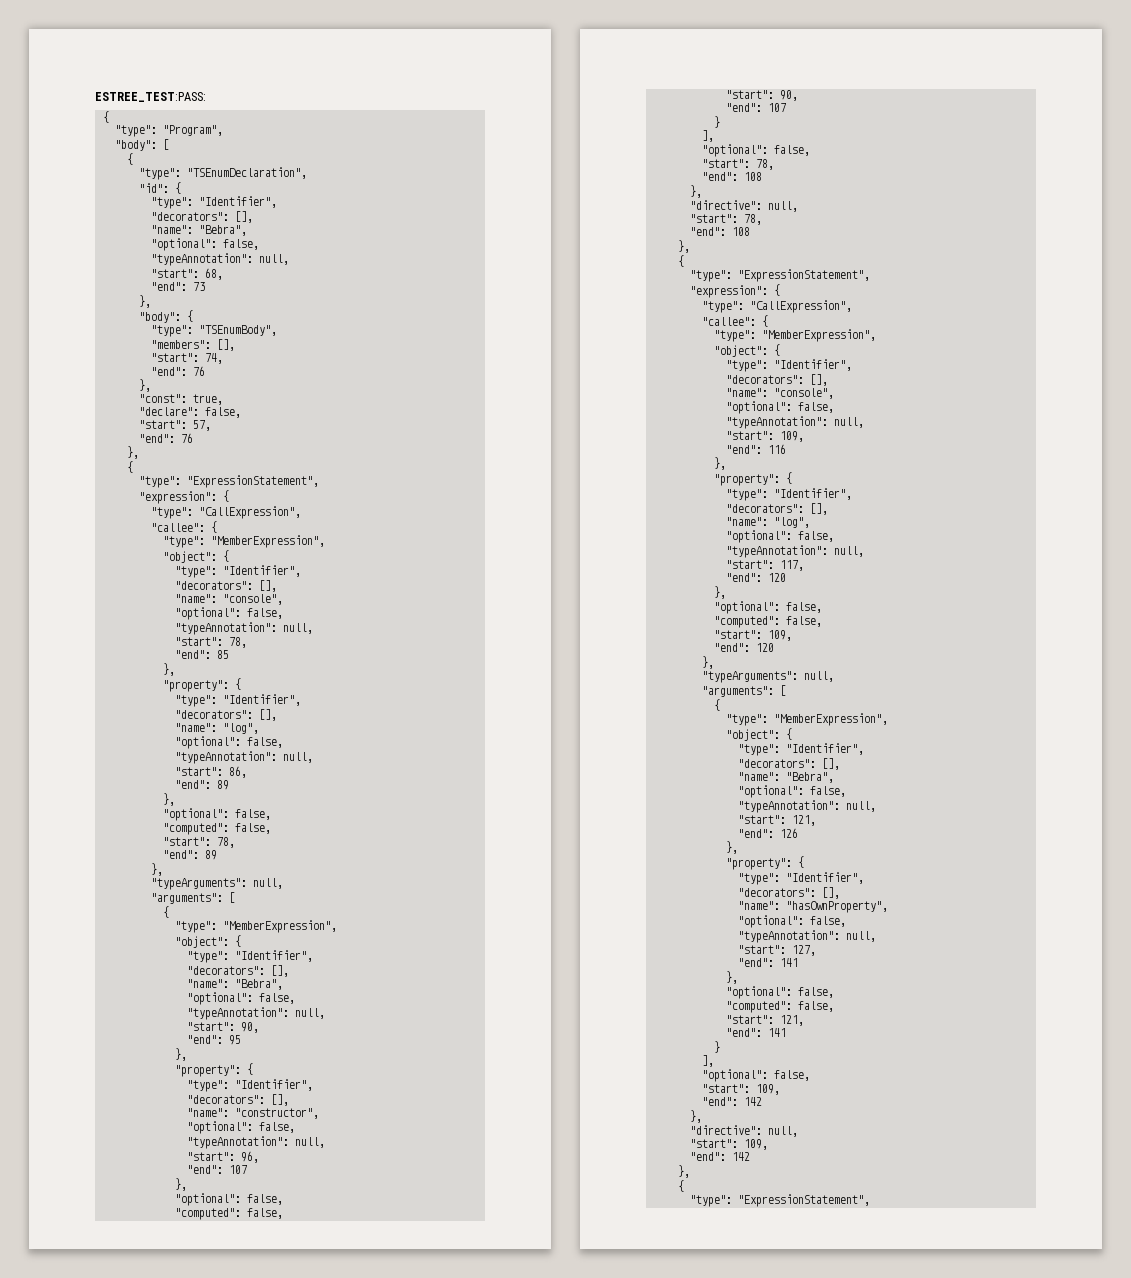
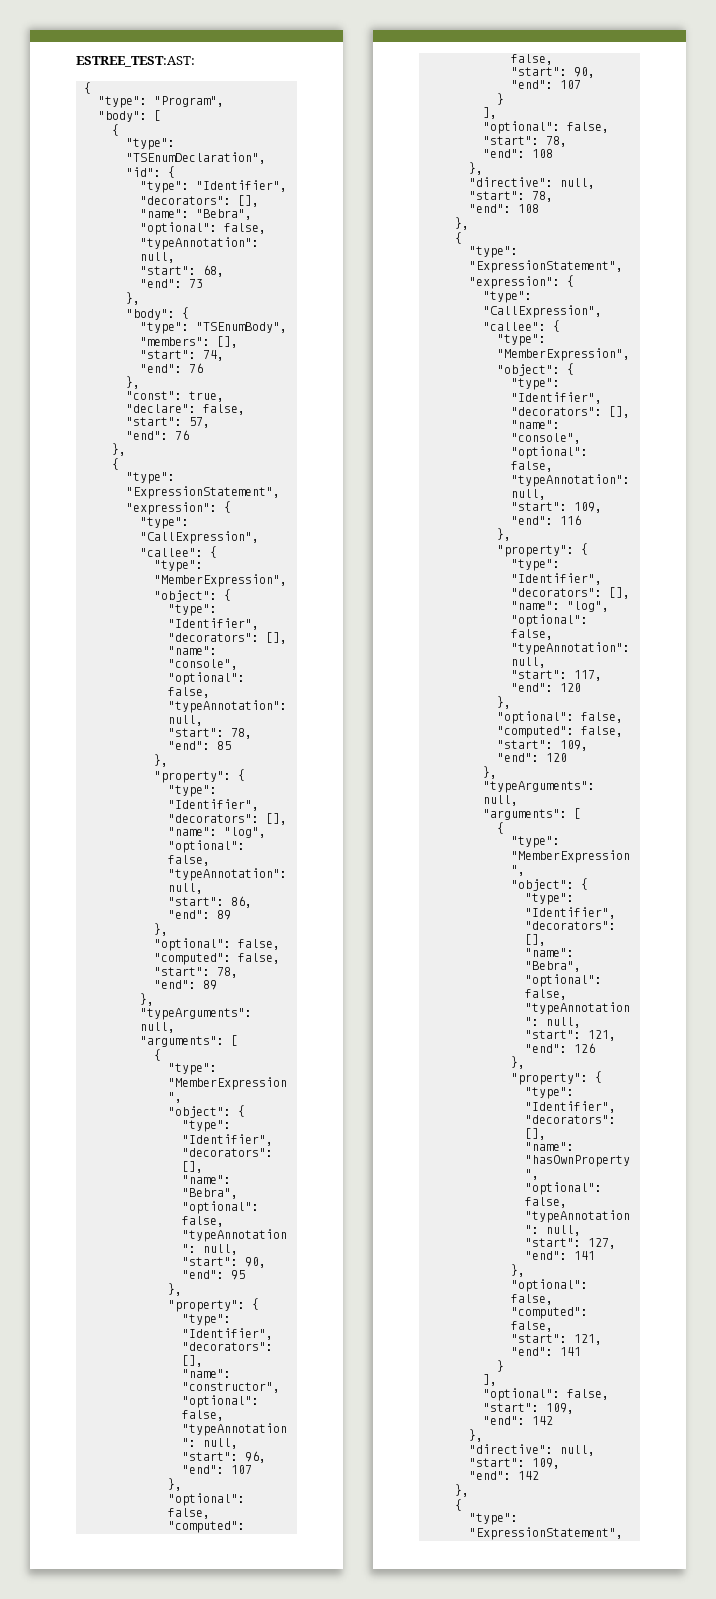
[95,92,206,102] ESTREE_TEST:PASS: -> [76,56,195,67] ESTREE_TEST:AST:

